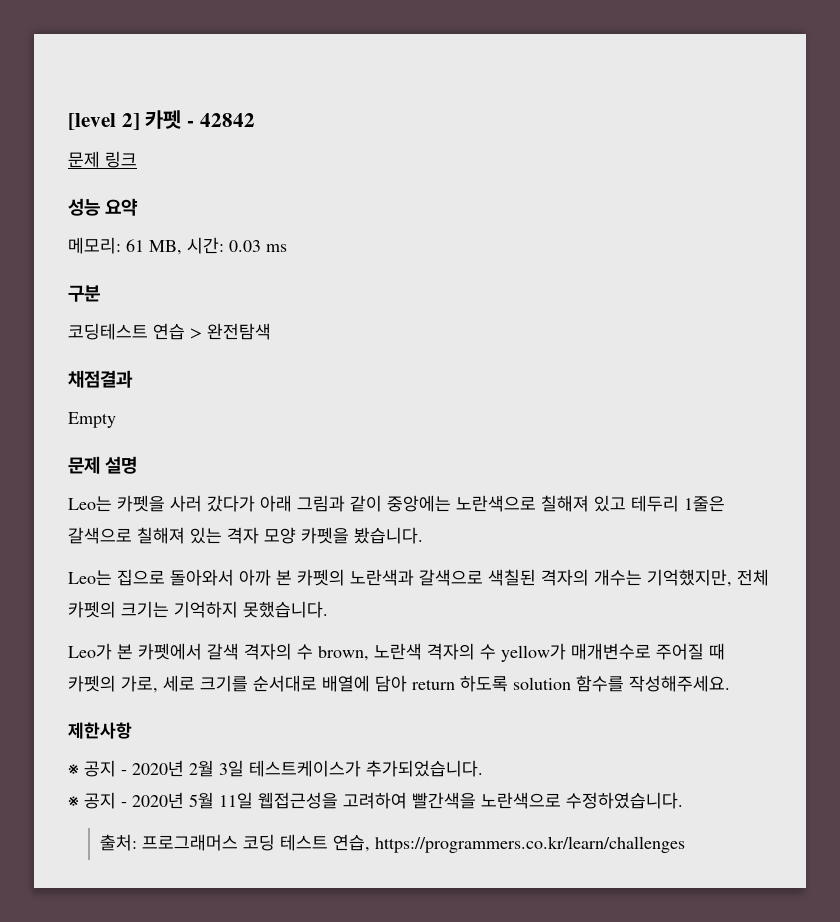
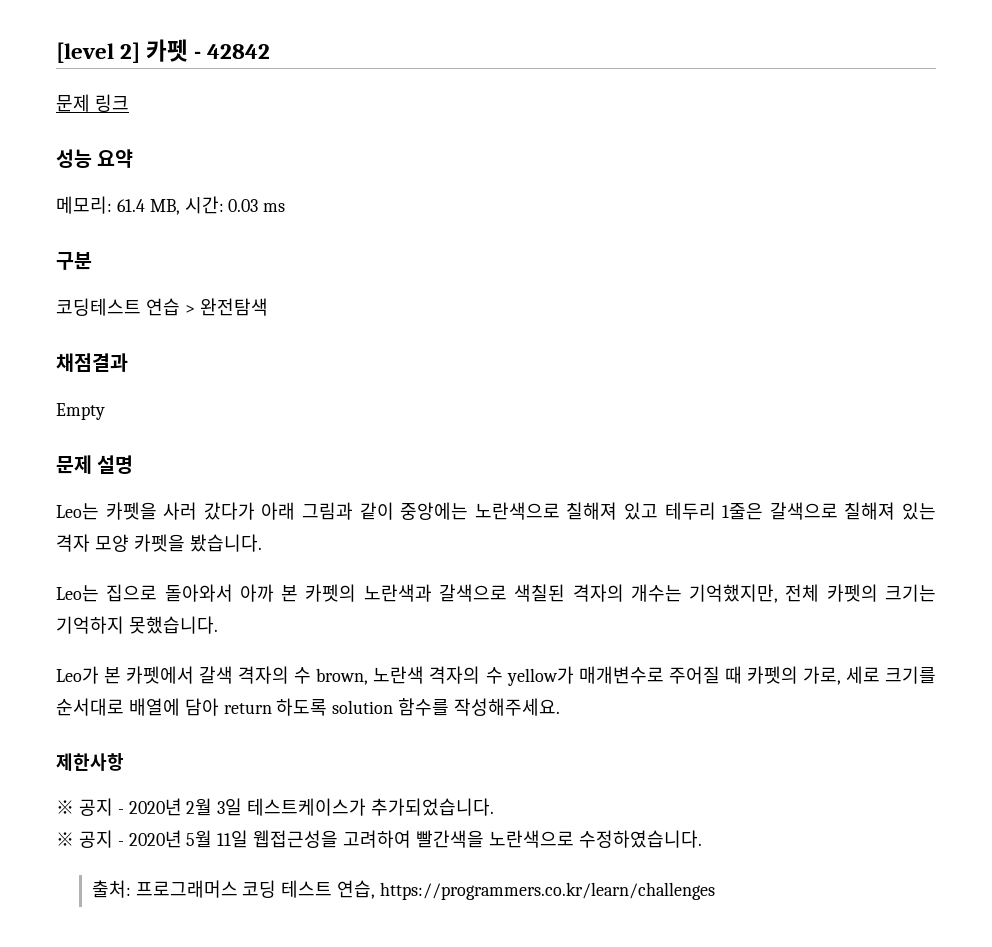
[126,239,144,252] 61 -> [116,199,145,212] 61.4

